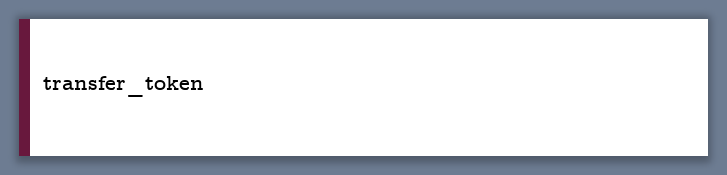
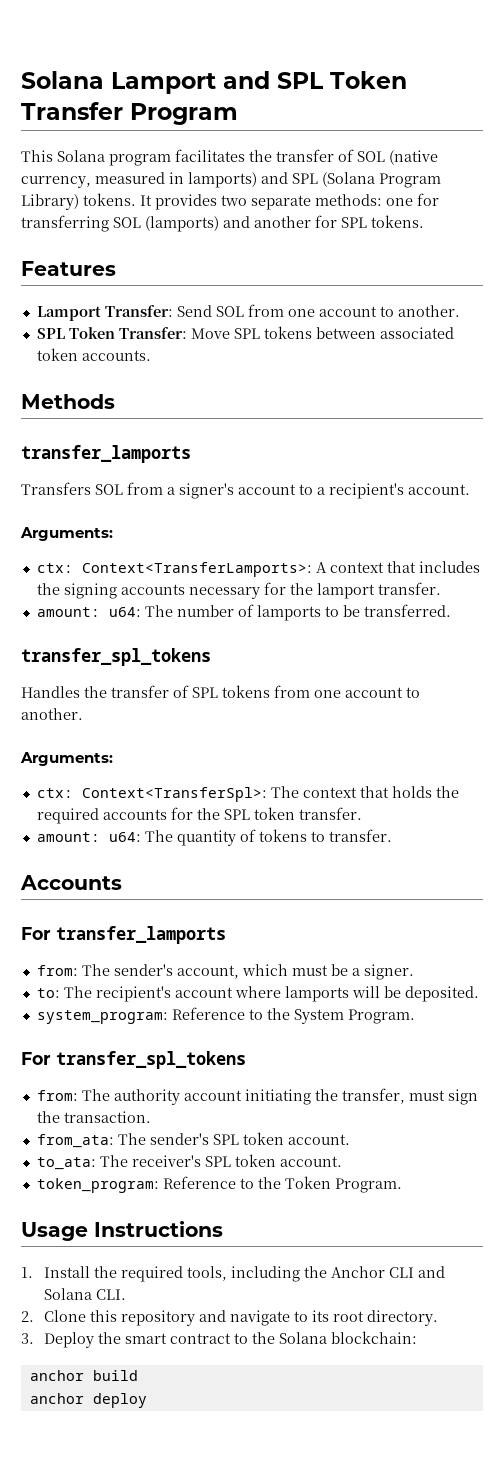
[43,76,204,97] transfer_token -> [21,71,407,94] [21,102,238,125] [21,149,438,166] [21,172,441,188] [21,193,439,210] [21,215,424,232] [21,261,116,276] [36,304,460,321] [36,326,454,339] [36,348,151,361] [21,394,115,409] [21,445,191,463] [21,482,470,499] [20,527,113,541] [36,561,480,577] [36,582,441,599] [36,604,451,621] [21,648,211,666] [21,685,420,698] [21,708,83,720] [20,752,113,766] [36,786,459,802] [36,807,362,824] [36,829,392,846] [20,875,122,890] [21,926,226,944] [36,964,414,980] [36,986,479,1002] [36,1007,415,1024] [21,1051,246,1069] [36,1088,478,1105] [36,1111,151,1123] [36,1132,350,1148] [36,1154,342,1170] [36,1176,402,1193] [21,1221,223,1241] [21,1266,445,1282] [43,1288,126,1300] [21,1310,438,1326] [21,1331,417,1348] [29,1370,138,1381] [29,1393,147,1408] Solana Lamport and SPL Token Transfer Program // This Solana program facilitates the transfer of SOL (native currency, measured in lamports) and SPL (Solana Program Library) tokens. It provides two separate methods: one for transferring SOL (lamports) and another for SPL tokens. // Features // Lamport Transfer: Send SOL from one account to another. // SPL Token Transfer: Move SPL tokens between associated token accounts. // Methods // transfer_lamports // Transfers SOL from a signer's account to a recipient's account. // Arguments: // ctx: Context<TransferLamports>: A context that includes the signing accounts necessary for the lamport transfer. // amount: u64: The number of lamports to be transferred. // transfer_spl_tokens // Handles the transfer of SPL tokens from one account to another. // Arguments: // ctx: Context<TransferSpl>: The context that holds the required accounts for the SPL token transfer. // amount: u64: The quantity of tokens to transfer. // Accounts // For transfer_lamports // from: The sender's account, which must be a signer. // to: The recipient's account where lamports will be deposited. // system_program: Reference to the System Program. // For transfer_spl_tokens // from: The authority account initiating the transfer, must sign the transaction. // from_ata: The sender's SPL token account. // to_ata: The receiver's SPL token account. // token_program: Reference to the Token Program. // Usage Instructions // 1. Install the required tools, including the Anchor CLI and Solana CLI. // 2. Clone this repository and navigate to its root directory. // 3. Deploy the smart contract to the Solana blockchain: // anchor build // anchor deploy

